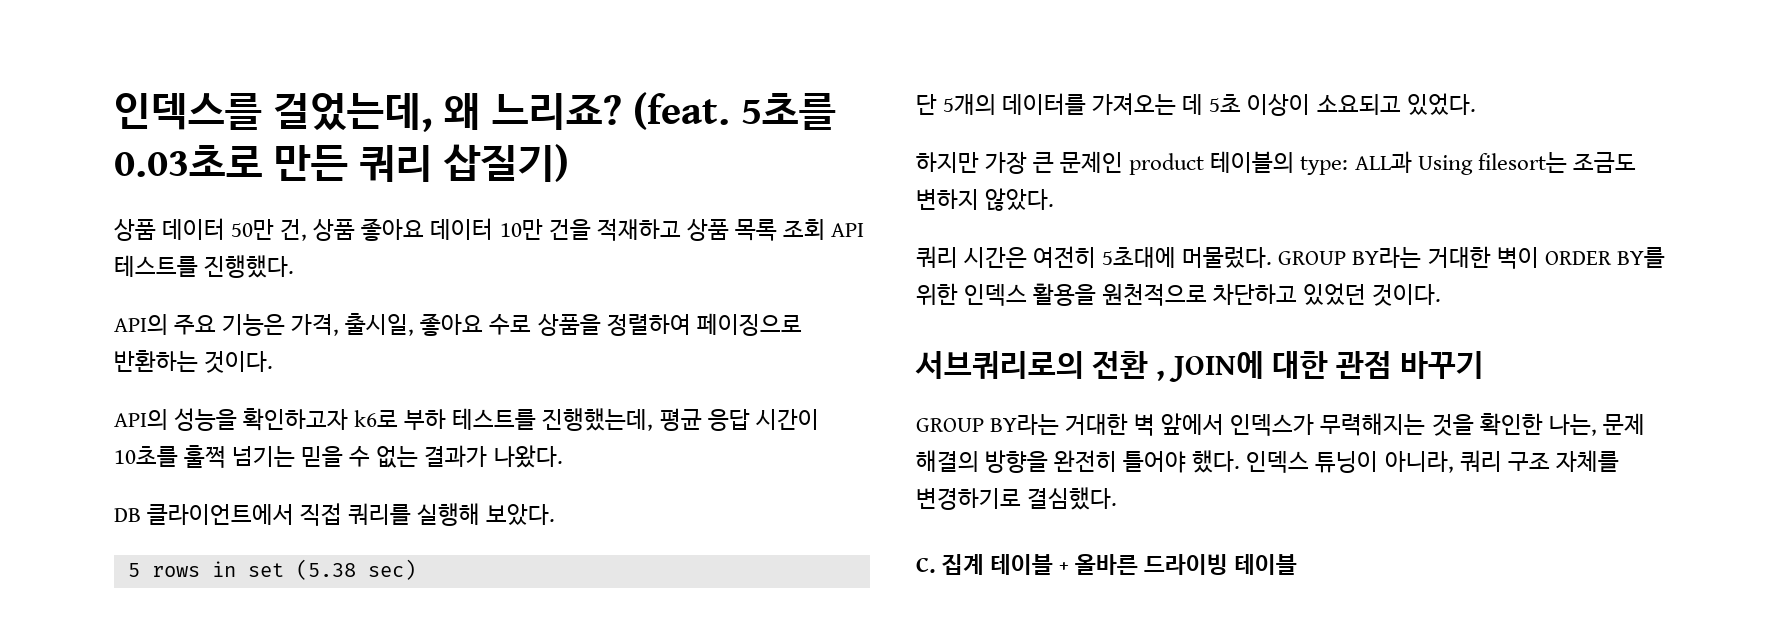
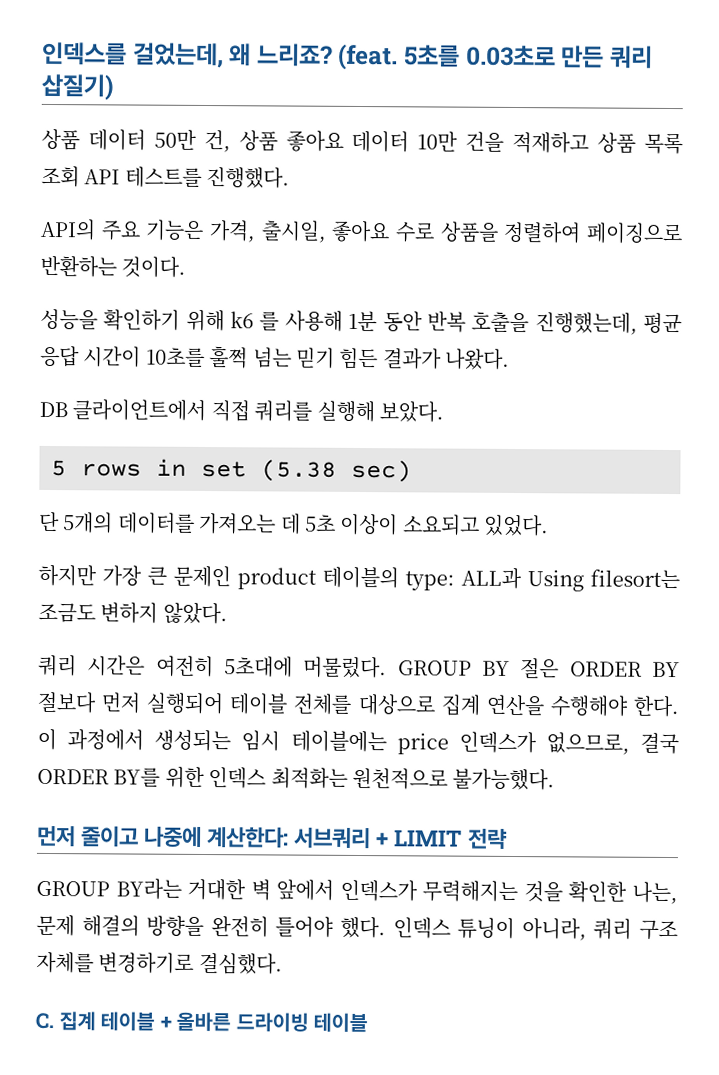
[114,408,537,431] API의 성능을 확인하고자 k6로 부하 테스트를 -> [40,308,530,334] 성능을 확인하기 위해 k6 를 사용해 1분 동안 반복 호출을
[232,446,419,468] 넘기는 믿을 수 없는 -> [252,347,379,370] 넘는 믿기 힘든
[1352,246,1665,269] [916,283,1442,306] [915,351,1485,382] BY라는 거대한 벽이 ORDER BY를 위한 인덱스 활용을 원천적으로 차단하고 있었던 것이다. // 서브쿼리로의 전환 , JOIN에 대한 관점 바꾸기 -> [481,658,680,679] [37,691,679,718] [37,728,679,755] [37,766,556,791] [36,825,508,850] BY 절은 ORDER BY 절보다 먼저 실행되어 테이블 전체를 대상으로 집계 연산을 수행해야 한다. 이 과정에서 생성되는 임시 테이블에는 price 인덱스가 없으므로, 결국 ORDER BY를 위한 인덱스 최적화는 원천적으로 불가능했다. // 먼저 줄이고 나중에 계산한다: 서브쿼리 + LIMIT 전략

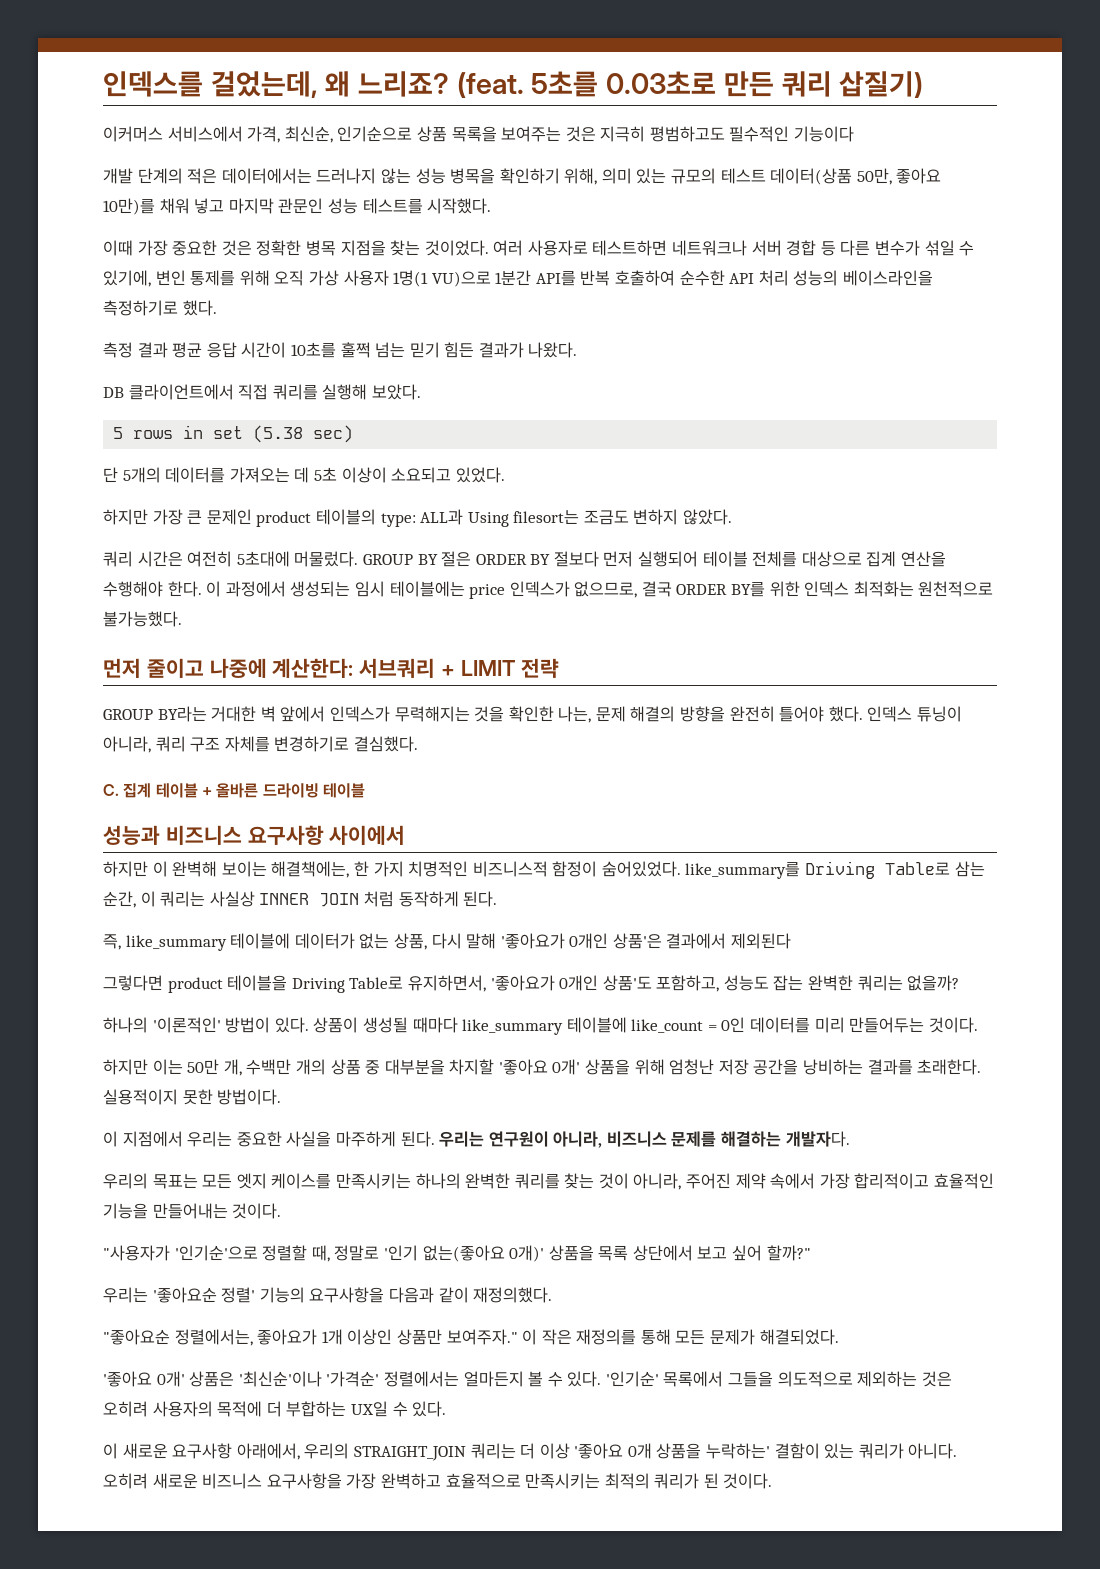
[41,128,683,155] [41,165,291,189] [40,218,683,245] [40,255,187,278] [40,308,638,335] 상품 데이터 50만 건, 상품 좋아요 데이터 10만 건을 적재하고 상품 목록 조회 API 테스트를 진행했다. // API의 주요 기능은 가격, 출시일, 좋아요 수로 상품을 정렬하여 페이징으로 반환하는 것이다. // 성능을 확인하기 위해 k6 를 사용해 1분 동안 반복 호출을 진행했는데, -> [103,126,855,143] [103,168,942,185] [103,198,492,215] [103,240,975,256] [103,270,934,287] [103,300,217,316] [103,342,168,358] 이커머스 서비스에서 가격, 최신순, 인기순으로 상품 목록을 보여주는 것은 지극히 평범하고도 필수적인 기능이다 // 개발 단계의 적은 데이터에서는 드러나지 않는 성능 병목을 확인하기 위해, 의미 있는 규모의 테스트 데이터(상품 50만, 좋아요 10만)를 채워 넣고 마지막 관문인 성능 테스트를 시작했다. // 이때 가장 중요한 것은 정확한 병목 지점을 찾는 것이었다. 여러 사용자로 테스트하면 네트워크나 서버 경합 등 다른 변수가 섞일 수 있기에, 변인 통제를 위해 오직 가상 사용자 1명(1 VU)으로 1분간 API를 반복 호출하여 순수한 API 처리 성능의 베이스라인을 측정하기로 했다. // 측정 결과
(369, 1022) none -> [103,825,406,845] [103,861,985,879] [103,891,498,908] [103,933,792,951] [103,975,960,993] [103,1017,978,1035] [103,1059,982,1076] [103,1089,282,1105] [103,1131,850,1148] [103,1173,995,1190] [103,1203,282,1219] [103,1245,811,1262] [103,1287,553,1303] [103,1329,839,1346] [103,1371,952,1387] [103,1401,447,1417] [103,1443,958,1461] [103,1473,773,1489] // 성능과 비즈니스 요구사항 사이에서 // 하지만 이 완벽해 보이는 해결책에는, 한 가지 치명적인 비즈니스적 함정이 숨어있었다. like_summary를 Driving Table로 삼는 순간, 이 쿼리는 사실상 INNER JOIN 처럼 동작하게 된다. // 즉, like_summary 테이블에 데이터가 없는 상품, 다시 말해 '좋아요가 0개인 상품'은 결과에서 제외된다 // 그렇다면 product 테이블을 Driving Table로 유지하면서, '좋아요가 0개인 상품'도 포함하고, 성능도 잡는 완벽한 쿼리는 없을까? // 하나의 '이론적인' 방법이 있다. 상품이 생성될 때마다 like_summary 테이블에 like_count = 0인 데이터를 미리 만들어두는 것이다. // 하지만 이는 50만 개, 수백만 개의 상품 중 대부분을 차지할 '좋아요 0개' 상품을 위해 엄청난 저장 공간을 낭비하는 결과를 초래한다. 실용적이지 못한 방법이다. // 이 지점에서 우리는 중요한 사실을 마주하게 된다. 우리는 연구원이 아니라, 비즈니스 문제를 해결하는 개발자다. // 우리의 목표는 모든 엣지 케이스를 만족시키는 하나의 완벽한 쿼리를 찾는 것이 아니라, 주어진 제약 속에서 가장 합리적이고 효율적인 기능을 만들어내는 것이다. // "사용자가 '인기순'으로 정렬할 때, 정말로 '인기 없는(좋아요 0개)' 상품을 목록 상단에서 보고 싶어 할까?" // 우리는 '좋아요순 정렬' 기능의 요구사항을 다음과 같이 재정의했다. // "좋아요순 정렬에서는, 좋아요가 1개 이상인 상품만 보여주자." 이 작은 재정의를 통해 모든 문제가 해결되었다. // '좋아요 0개' 상품은 '최신순'이나 '가격순' 정렬에서는 얼마든지 볼 수 있다. '인기순' 목록에서 그들을 의도적으로 제외하는 것은 오히려 사용자의 목적에 더 부합하는 UX일 수 있다. // 이 새로운 요구사항 아래에서, 우리의 STRAIGHT_JOIN 쿼리는 더 이상 '좋아요 0개 상품을 누락하는' 결함이 있는 쿼리가 아니다. 오히려 새로운 비즈니스 요구사항을 가장 완벽하고 효율적으로 만족시키는 최적의 쿼리가 된 것이다.

